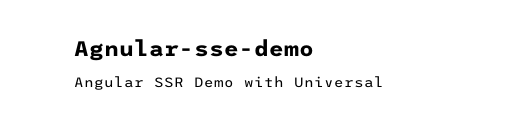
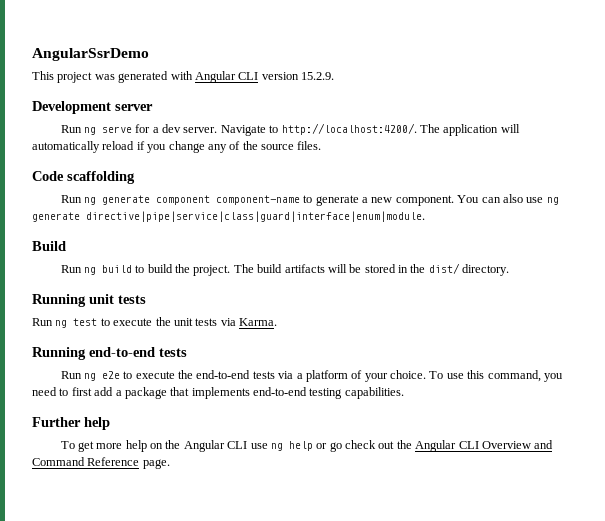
[74,39,314,61] [74,76,384,90] Agnular-sse-demo // Angular SSR Demo with Universal -> [32,48,149,61] [32,71,334,83] [32,101,153,114] [60,123,520,136] [32,141,322,153] [32,171,135,184] [60,194,559,206] [32,211,425,222] [32,241,66,251] [60,263,510,276] [32,294,146,307] [32,317,277,328] [32,347,187,360] [60,370,563,382] [32,387,404,399] [32,417,110,430] [60,440,554,452] [32,457,170,469] AngularSsrDemo // This project was generated with Angular CLI version 15.2.9. // Development server // Run ng serve for a dev server. Navigate to http://localhost:4200/. The application will automatically reload if you change any of the source files. // Code scaffolding // Run ng generate component component-name to generate a new component. You can also use ng generate directive|pipe|service|class|guard|interface|enum|module. // Build // Run ng build to build the project. The build artifacts will be stored in the dist/ directory. // Running unit tests // Run ng test to execute the unit tests via Karma. // Running end-to-end tests // Run ng e2e to execute the end-to-end tests via a platform of your choice. To use this command, you need to first add a package that implements end-to-end testing capabilities. // Further help // To get more help on the Angular CLI use ng help or go check out the Angular CLI Overview and Command Reference page.

